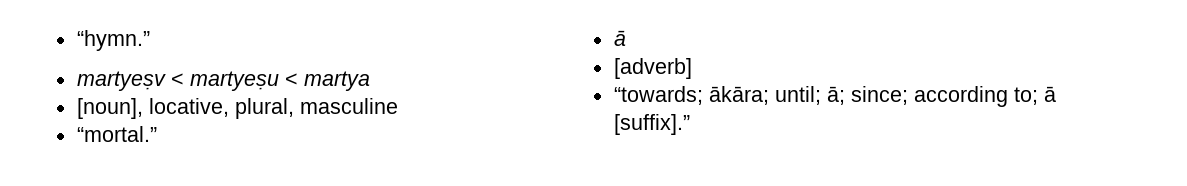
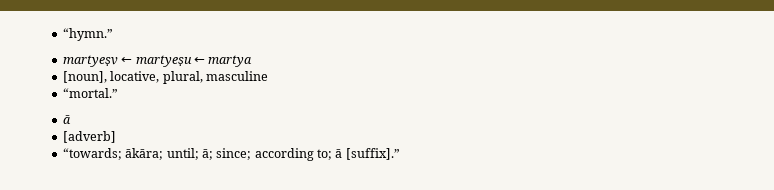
[170,71,298,91] < martyeṣu < -> [121,55,205,67] ← martyeṣu ←

